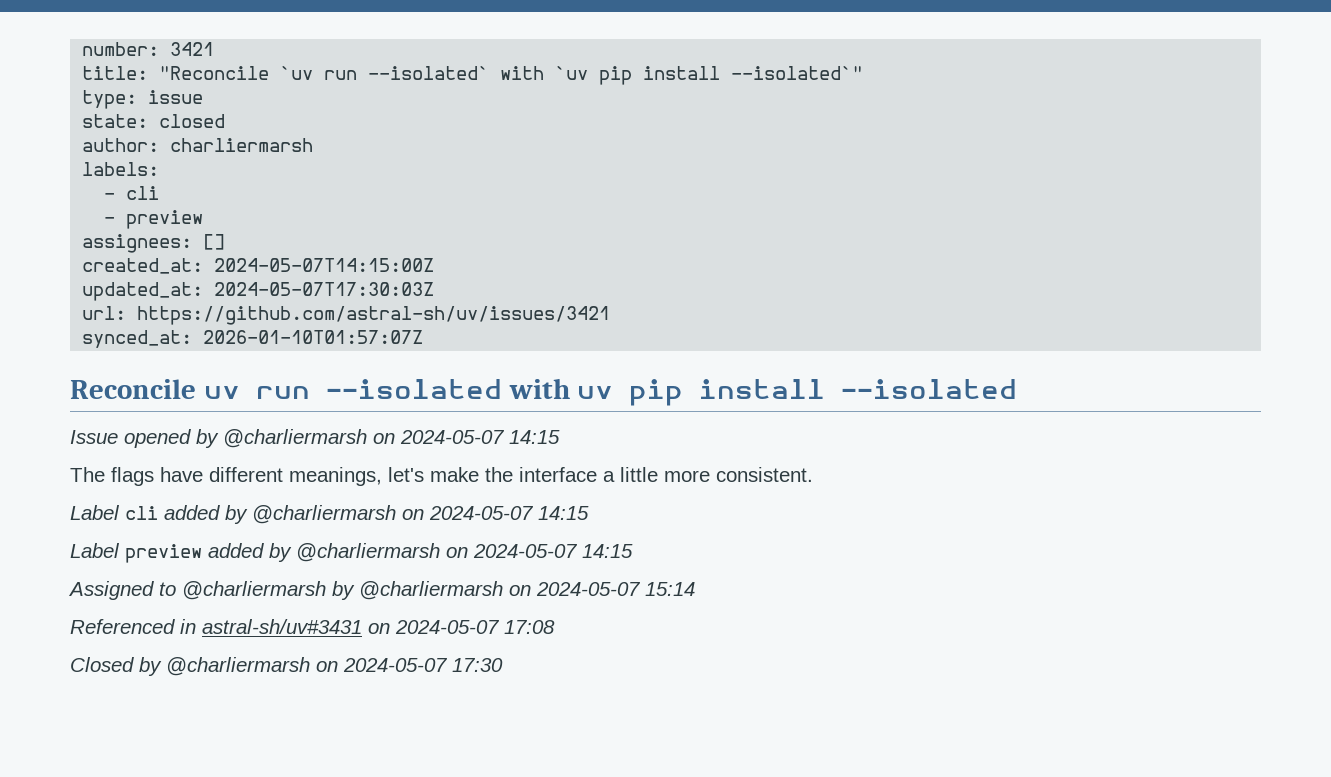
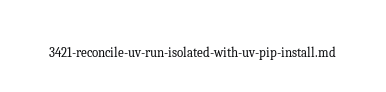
[82,42,215,56] [82,66,864,85] [82,90,204,109] [82,114,226,128] [82,138,314,152] [82,162,160,176] [104,186,160,200] [104,210,204,229] [82,234,226,253] [82,258,435,274] [82,282,435,301] [82,306,611,325] [82,330,424,348] [70,378,1018,406] [70,429,560,448] [70,467,813,486] [70,505,589,524] [70,543,633,563] [68,581,695,600] [70,619,555,634] [70,657,503,676] number: 3421 // title: "Reconcile `uv run --isolated` with `uv pip install --isolated`" // type: issue // state: closed // author: charliermarsh // labels: // - cli // - preview // assignees: [] // created_at: 2024-05-07T14:15:00Z // updated_at: 2024-05-07T17:30:03Z // url: https://github.com/astral-sh/uv/issues/3421 // synced_at: 2026-01-10T01:57:07Z // Reconcile uv run --isolated with uv pip install --isolated // Issue opened by @charliermarsh on 2024-05-07 14:15 // The flags have different meanings, let's make the interface a little more consistent. // Label cli added by @charliermarsh on 2024-05-07 14:15 // Label preview added by @charliermarsh on 2024-05-07 14:15 // Assigned to @charliermarsh by @charliermarsh on 2024-05-07 15:14 // Referenced in astral-sh/uv#3431 on 2024-05-07 17:08 // Closed by @charliermarsh on 2024-05-07 17:30 -> [49,46,336,60] 3421-reconcile-uv-run-isolated-with-uv-pip-install.md

